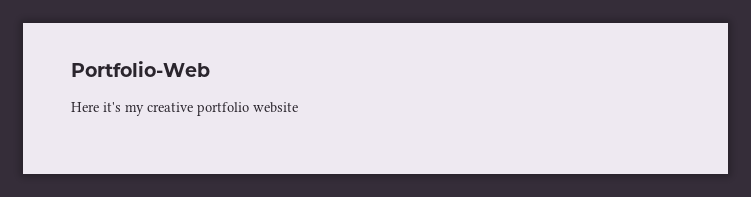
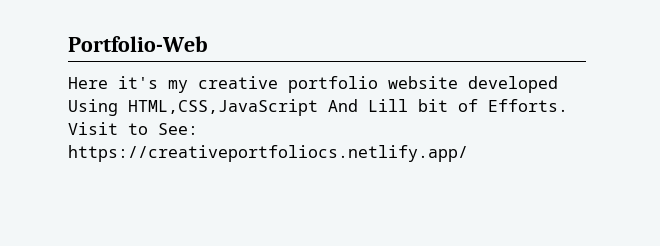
(298, 107) none -> [468,76,558,93] [68,99,568,116] [68,122,198,135] [68,145,468,162] developed Using HTML,CSS,JavaScript And Lill bit of Efforts. Visit to See: https://creativeportfoliocs.netlify.app/

